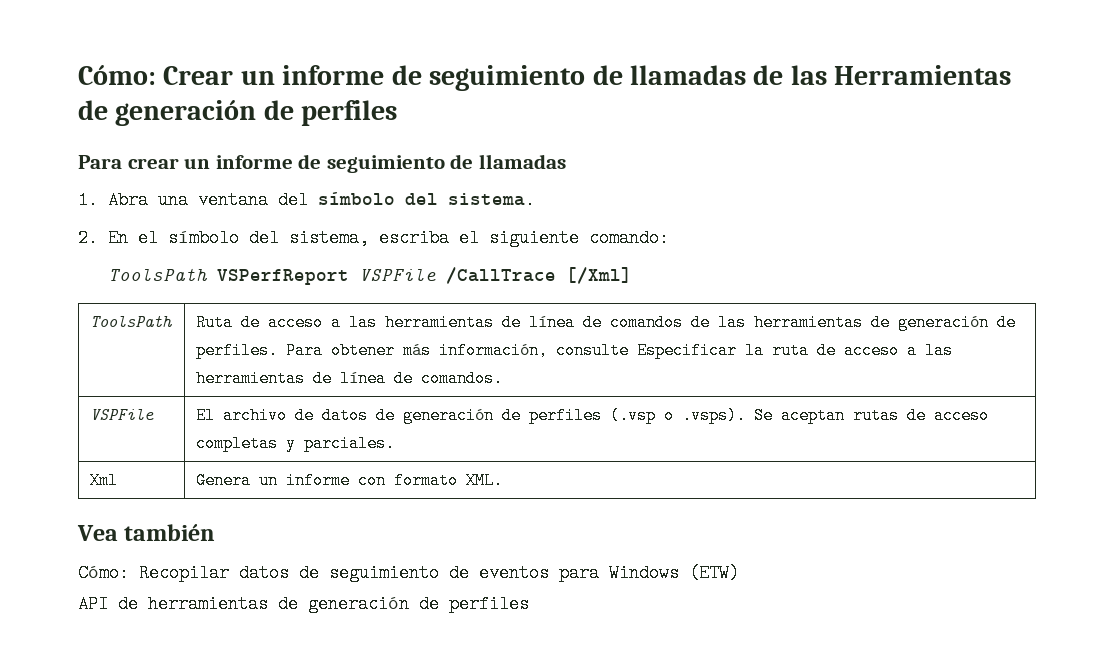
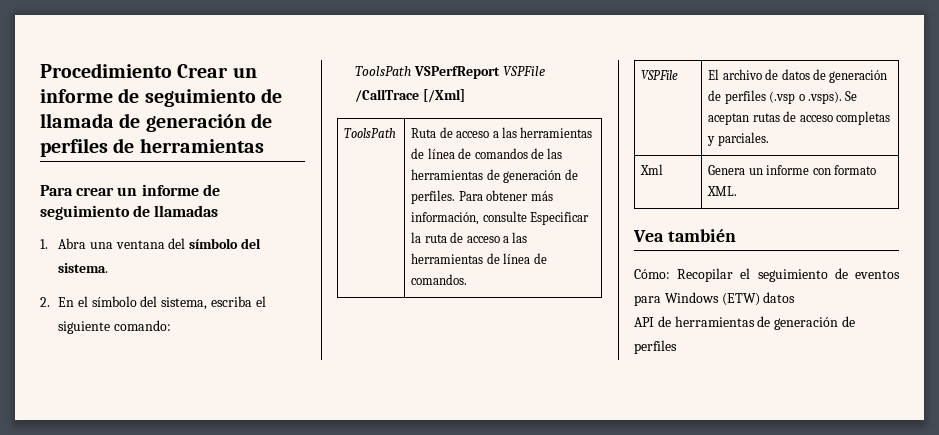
[78,65,156,85] Cómo: -> [40,63,172,78] Procedimiento
[629,65,1012,85] [78,100,398,126] llamadas de las Herramientas de generación de perfiles -> [40,113,272,132] [40,138,264,157] llamada de generación de perfiles de herramientas
[239,564,319,582] datos de -> [740,268,751,279] el
(739, 573) none -> [763,292,796,303] datos

